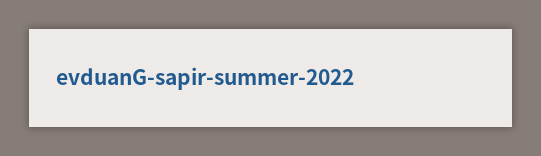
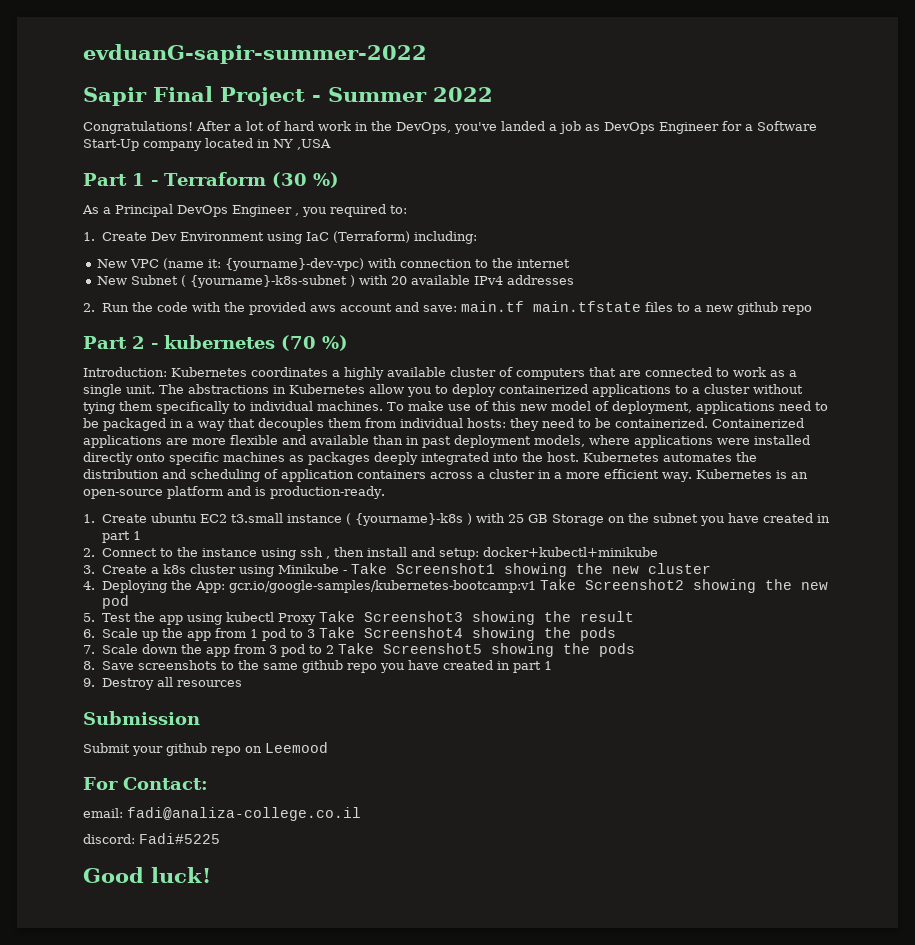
(354, 78) none -> [83,86,493,106] [83,121,817,134] [83,138,331,151] [83,172,339,188] [82,204,407,217] [83,231,478,244] [97,258,571,271] [97,275,575,288] [83,301,812,315] [83,335,348,351] [83,367,797,380] [83,384,803,397] [83,401,828,414] [83,418,804,431] [83,435,810,448] [83,452,757,465] [83,469,808,482] [83,486,385,499] [83,513,830,526] [101,531,141,543] [83,547,658,560] [83,563,711,577] [83,579,829,593] [101,595,129,609] [83,611,635,625] [83,627,616,641] [83,643,635,657] [83,660,552,673] [83,677,242,690] [83,711,200,725] [83,742,328,756] [83,777,208,790] [83,807,361,821] [83,833,220,844] [83,867,211,883] // Sapir Final Project - Summer 2022 // Congratulations! After a lot of hard work in the DevOps, you've landed a job as DevOps Engineer for a Software Start-Up company located in NY ,USA // Part 1 - Terraform (30 %) // As a Principal DevOps Engineer , you required to: // 1. Create Dev Environment using IaC (Terraform) including: // New VPC (name it: {yourname}-dev-vpc) with connection to the internet // New Subnet ( {yourname}-k8s-subnet ) with 20 available IPv4 addresses // 2. Run the code with the provided aws account and save: main.tf main.tfstate files to a new github repo // Part 2 - kubernetes (70 %) // Introduction: Kubernetes coordinates a highly available cluster of computers that are connected to work as a single unit. The abstractions in Kubernetes allow you to deploy containerized applications to a cluster without tying them specifically to individual machines. To make use of this new model of deployment, applications need to be packaged in a way that decouples them from individual hosts: they need to be containerized. Containerized applications are more flexible and available than in past deployment models, where applications were installed directly onto specific machines as packages deeply integrated into the host. Kubernetes automates the distribution and scheduling of application containers across a cluster in a more efficient way. Kubernetes is an open-source platform and is production-ready. // 1. Create ubuntu EC2 t3.small instance ( {yourname}-k8s ) with 25 GB Storage on the subnet you have created in part 1 // 2. Connect to the instance using ssh , then install and setup: docker+kubectl+minikube // 3. Create a k8s cluster using Minikube - Take Screenshot1 showing the new cluster // 4. Deploying the App: gcr.io/google-samples/kubernetes-bootcamp:v1 Take Screenshot2 showing the new pod // 5. Test the app using kubectl Proxy Take Screenshot3 showing the result // 6. Scale up the app from 1 pod to 3 Take Screenshot4 showing the pods // 7. Scale down the app from 3 pod to 2 Take Screenshot5 showing the pods // 8. Save screenshots to the same github repo you have created in part 1 // 9. Destroy all resources // Submission // Submit your github repo on Leemood // For Contact: // email: fadi@analiza-college.co.il // discord: Fadi#5225 // Good luck!

